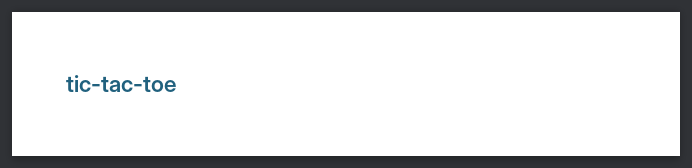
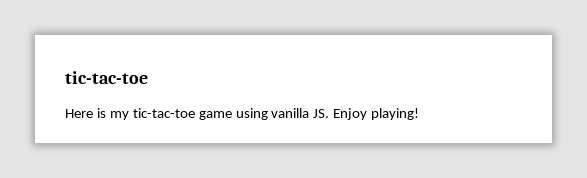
[66,75,176,92] tic-tac-toe -> [65,71,148,84] [65,108,420,120] tic-tac-toe // Here is my tic-tac-toe game using vanilla JS. Enjoy playing!

